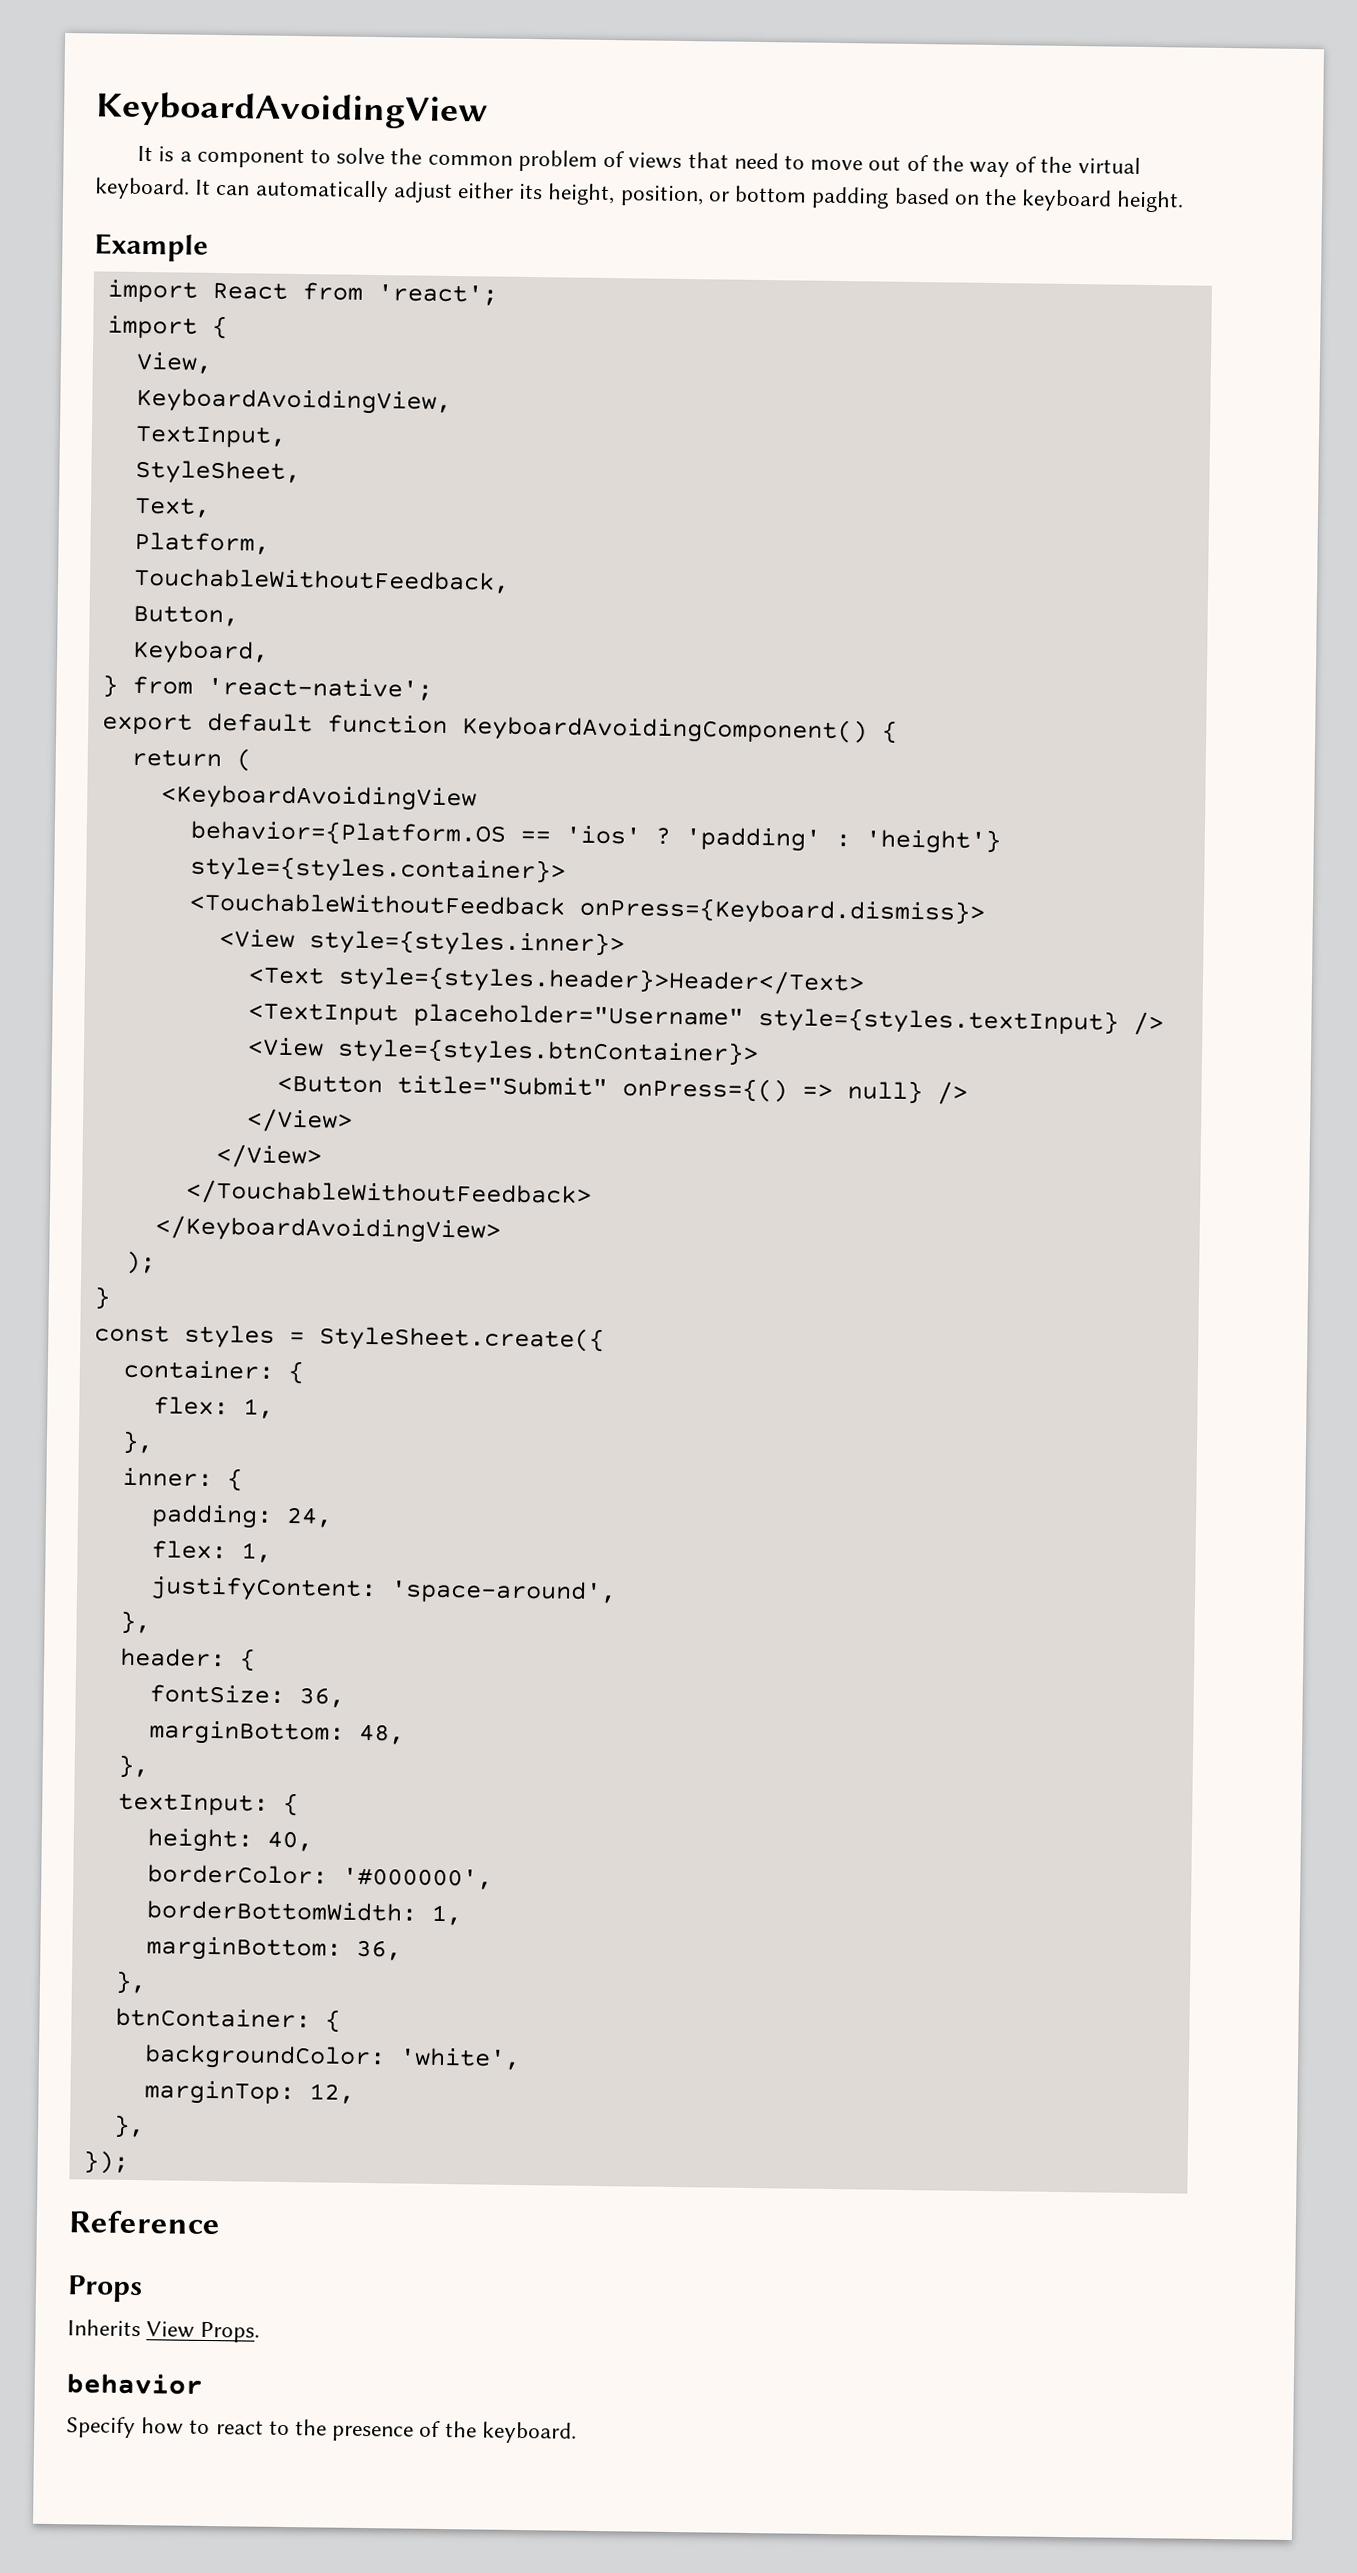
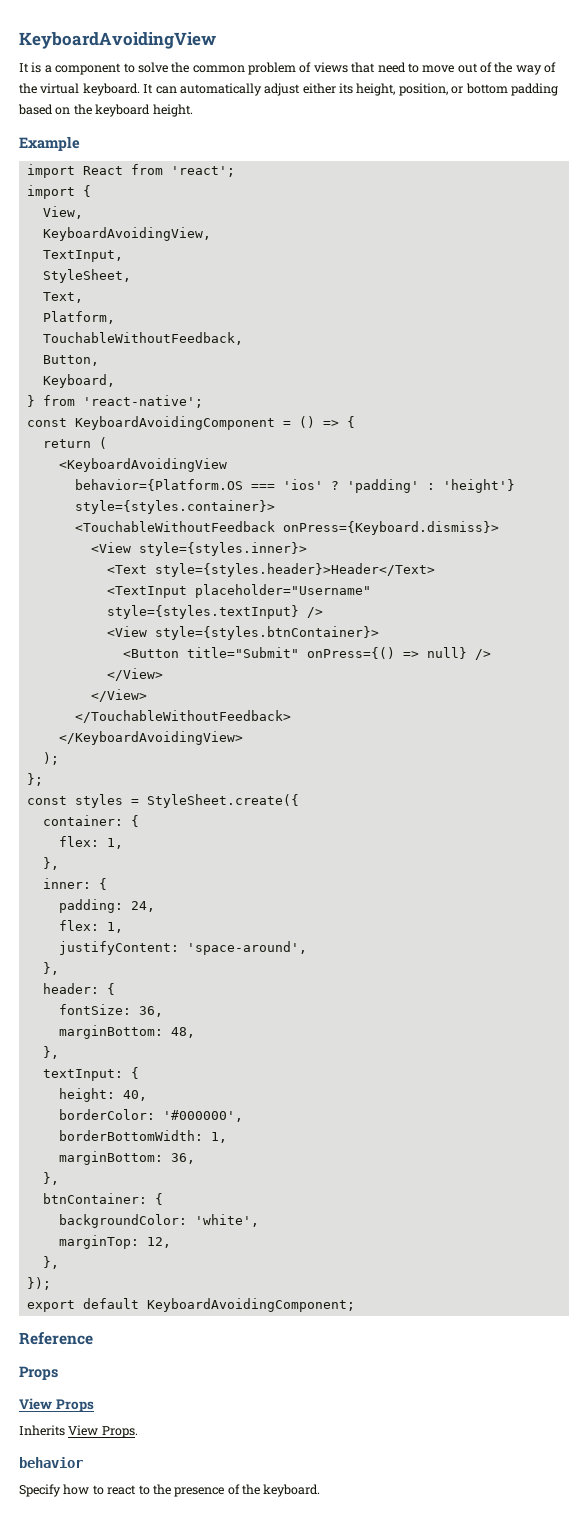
[101,712,868,745] export default function KeyboardAvoidingComponent() -> [26,416,339,430] const KeyboardAvoidingComponent = () =>
[519,830,551,843] == -> [250,484,275,490] ===
[93,1286,110,1310] } -> [26,773,43,786] };
(129, 2162) none -> [26,1298,355,1312] // export default KeyboardAvoidingComponent;
(143, 2289) none -> [19,1398,94,1412] // View Props

